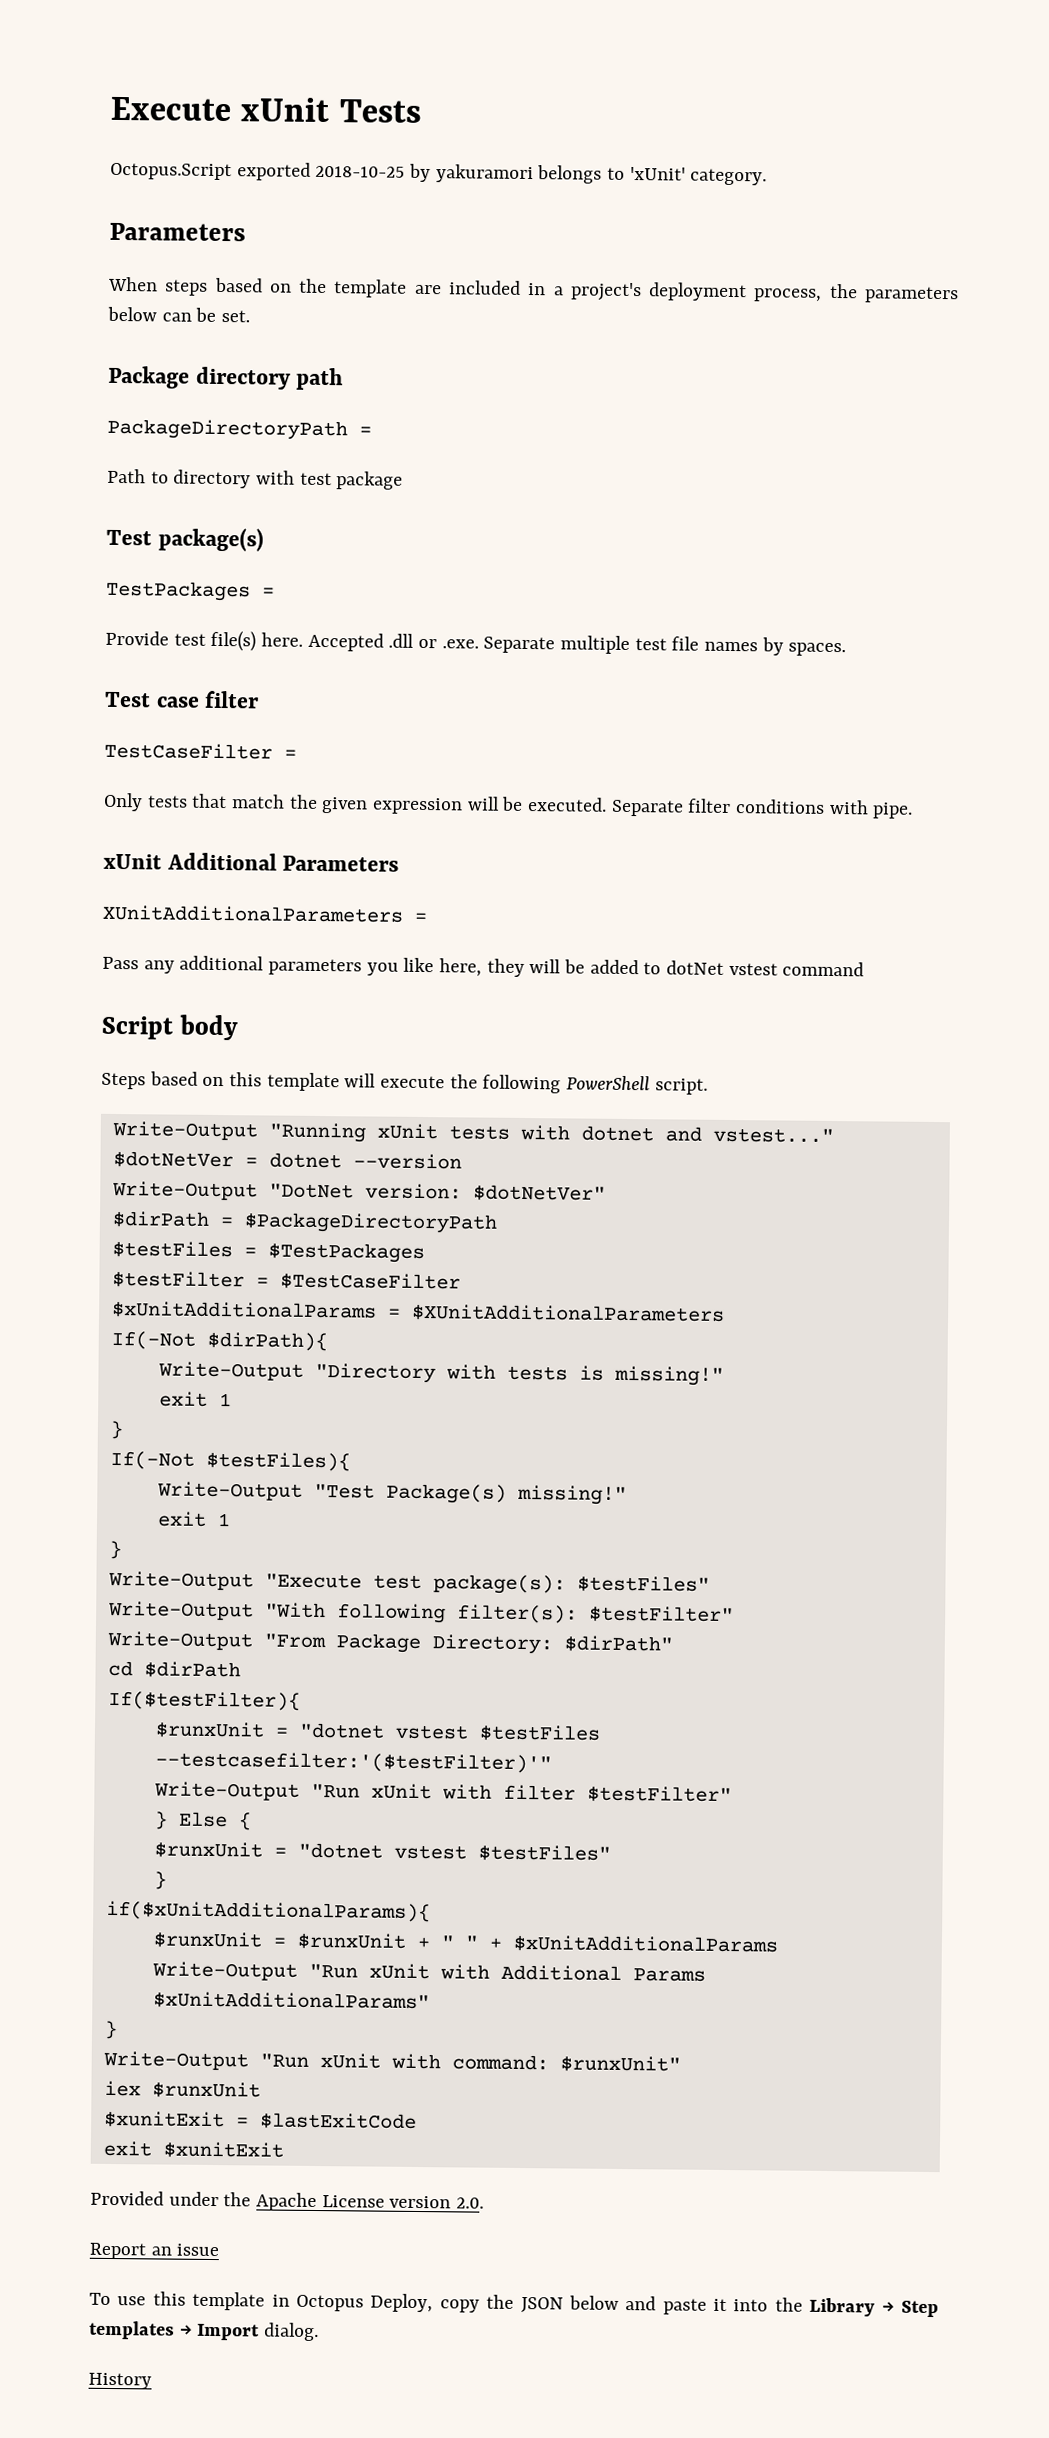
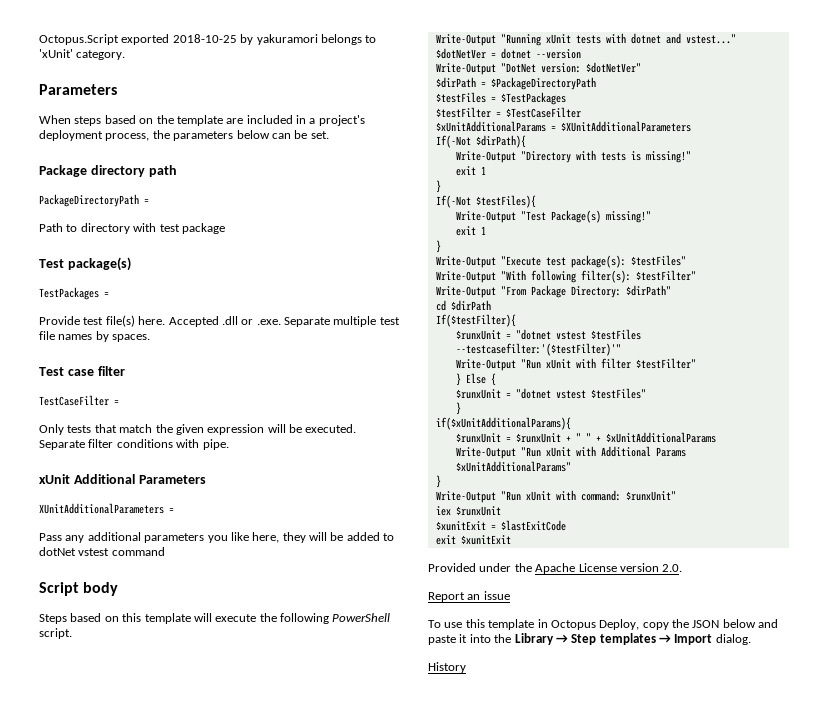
[110,96,421,123] Execute xUnit Tests // -> (39, 39) none

